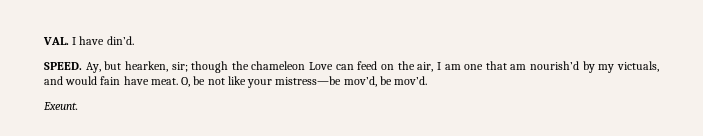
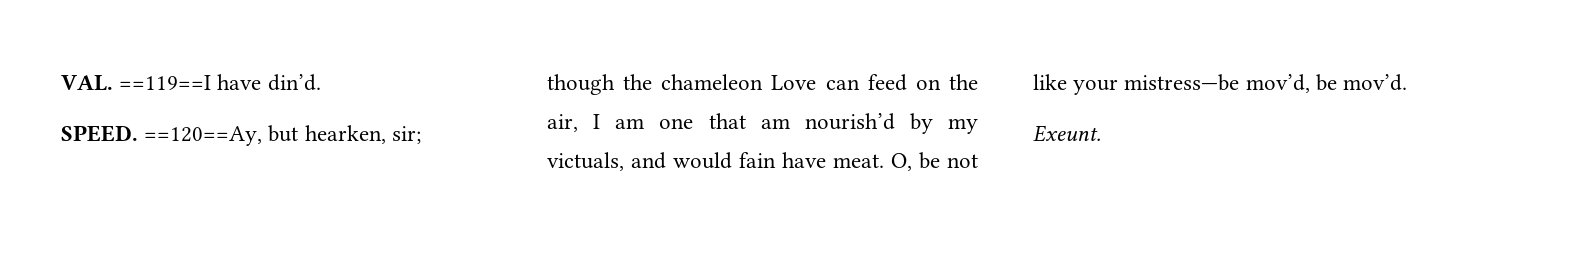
[72,37,77,45] I -> [119,75,212,90] ==119==I
[85,62,101,73] Ay, -> [144,126,263,146] ==120==Ay,

